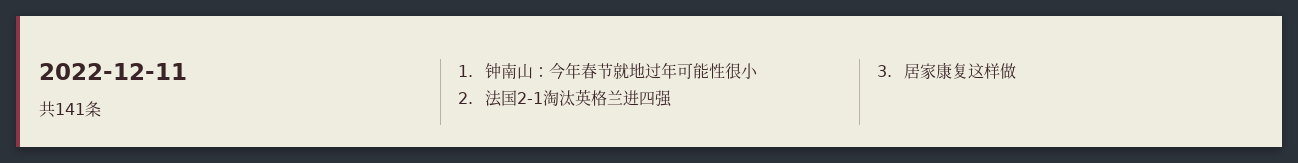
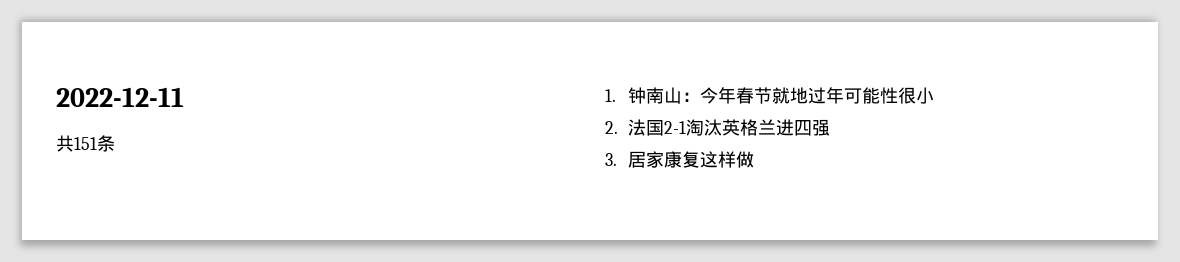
[55,103,85,115] 141 -> [74,137,97,150] 151

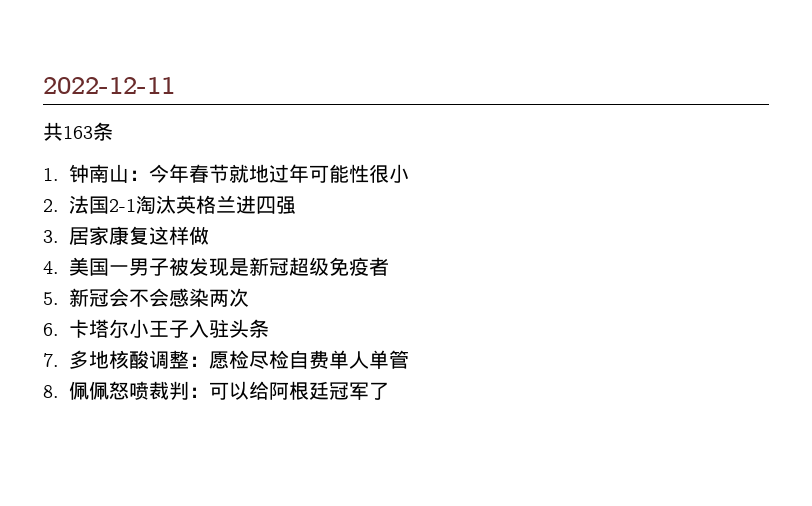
[74,137,97,150] 151 -> [63,126,93,139] 163
(754, 159) none -> [43,257,389,277] [43,288,249,307] [43,319,269,338] [43,350,409,369] [43,381,389,400] // 4.美国一男子被发现是新冠超级免疫者 // 5.新冠会不会感染两次 // 6.卡塔尔小王子入驻头条 // 7.多地核酸调整：愿检尽检自费单人单管 // 8.佩佩怒喷裁判：可以给阿根廷冠军了

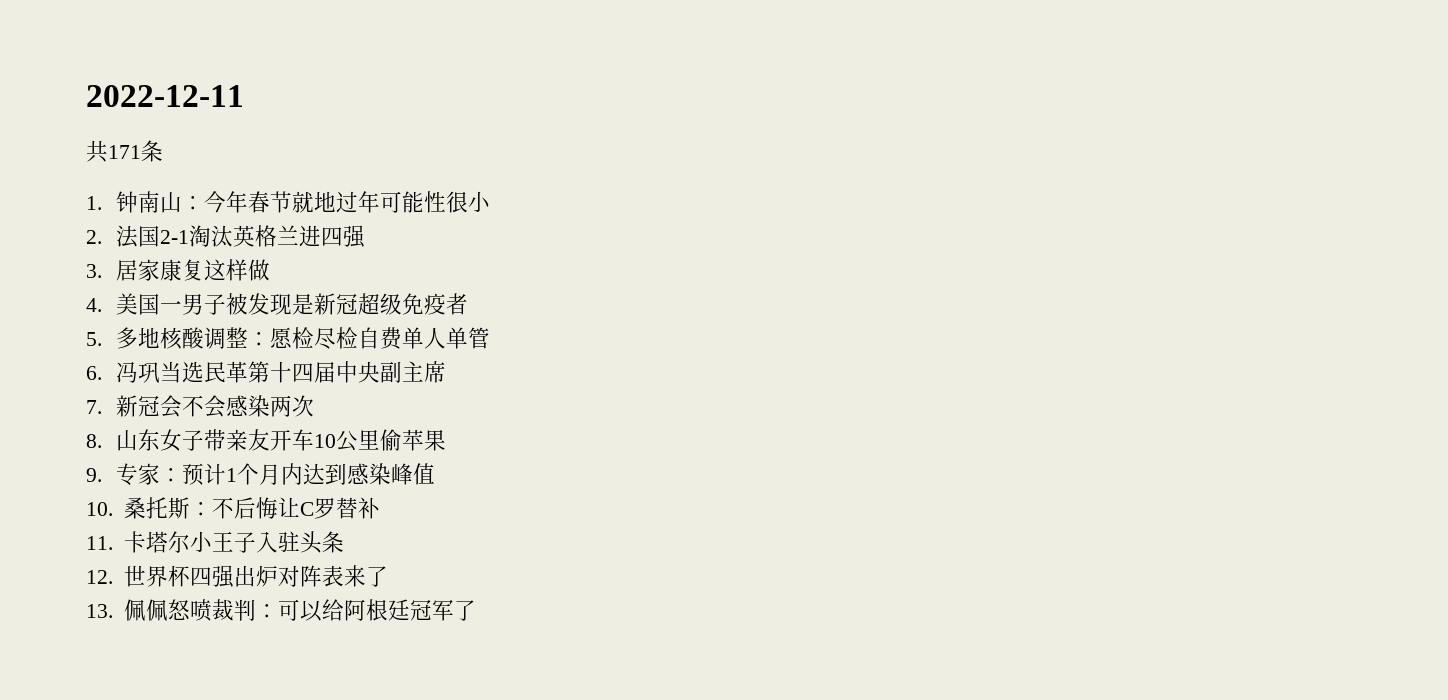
[63,126,93,139] 163 -> [108,145,141,159] 171
[69,288,249,307] [43,319,269,338] [43,353,59,367] 新冠会不会感染两次 // 6.卡塔尔小王子入驻头条 // 7. -> (102, 339) none
[43,385,59,398] 8. -> [86,361,446,383] [86,395,314,418] [86,429,446,452] [86,463,435,486] [86,497,380,519] [86,531,344,554] [86,565,388,588] [86,604,113,618] 6.冯巩当选民革第十四届中央副主席 // 7.新冠会不会感染两次 // 8.山东女子带亲友开车10公里偷苹果 // 9.专家：预计1个月内达到感染峰值 // 10.桑托斯：不后悔让C罗替补 // 11.卡塔尔小王子入驻头条 // 12.世界杯四强出炉对阵表来了 // 13.

